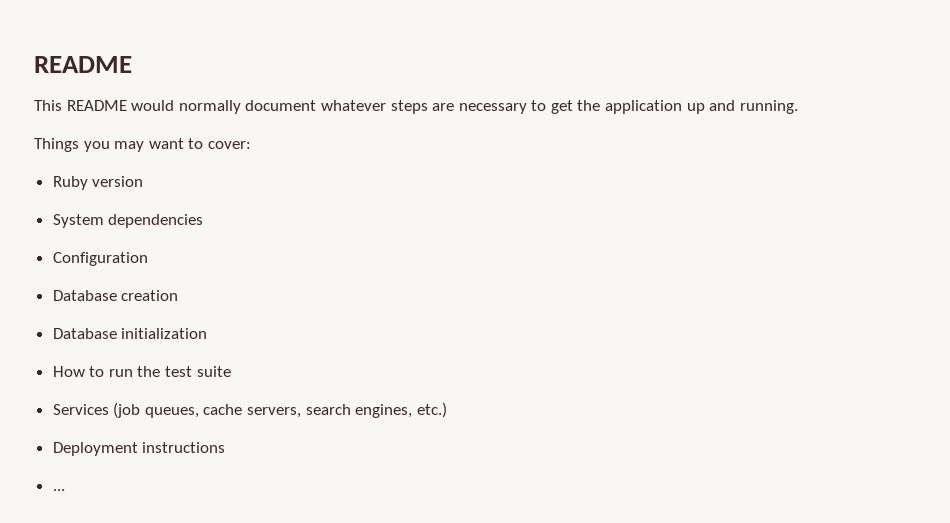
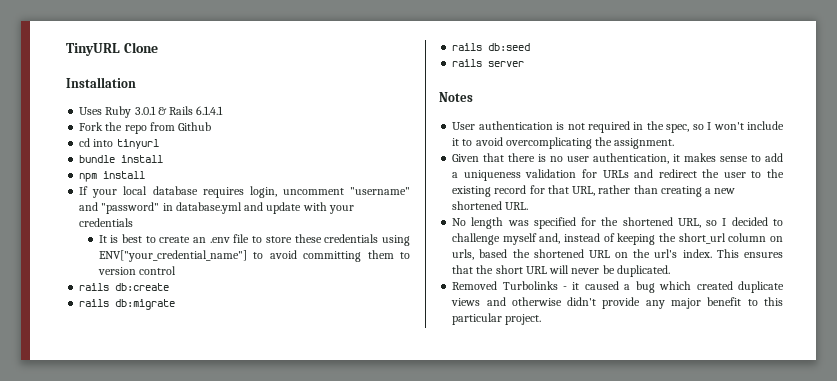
[34,56,132,73] [34,100,798,114] [34,138,251,152] [52,176,144,190] [52,214,204,228] [52,252,148,266] [52,290,179,301] [52,328,208,339] [52,366,231,377] [52,402,447,418] [52,442,226,456] [52,489,65,491] README // This README would normally document whatever steps are necessary to get the application up and running. // Things you may want to cover: // Ruby version // System dependencies // Configuration // Database creation // Database initialization // How to run the test suite // Services (job queues, cache servers, search engines, etc.) // Deployment instructions // ... -> [66,42,158,56] [66,77,136,88] [79,106,224,118] [79,122,212,134] [79,138,159,149] [79,155,164,163] [79,171,146,182] [79,186,411,198] [79,202,354,214] [79,218,134,227] [98,234,410,246] [98,250,410,262] [97,266,176,275] [79,283,170,291] [79,299,176,310] [452,43,531,51] [452,59,525,67] [439,92,473,102] [452,121,784,133] [452,137,675,149] [452,153,784,164] [452,169,784,181] [452,185,736,197] [452,201,529,210] [452,217,783,229] [452,233,783,245] [452,249,783,260] [452,265,670,277] [452,281,784,293] [451,297,783,309] [452,313,542,325] TinyURL Clone // Installation // Uses Ruby 3.0.1 & Rails 6.1.4.1 // Fork the repo from Github // cd into tinyurl // bundle install // npm install // If your local database requires login, uncomment "username" and "password" in database.yml and update with your credentials // It is best to create an .env file to store these credentials using ENV["your_credential_name"] to avoid committing them to version control // rails db:create // rails db:migrate // rails db:seed // rails server // Notes // User authentication is not required in the spec, so I won't include it to avoid overcomplicating the assignment. // Given that there is no user authentication, it makes sense to add a uniqueness validation for URLs and redirect the user to the existing record for that URL, rather than creating a new shortened URL. // No length was specified for the shortened URL, so I decided to challenge myself and, instead of keeping the short_url column on urls, based the shortened URL on the url's index. This ensures that the short URL will never be duplicated. // Removed Turbolinks - it caused a bug which created duplicate views and otherwise didn't provide any major benefit to this particular project.

